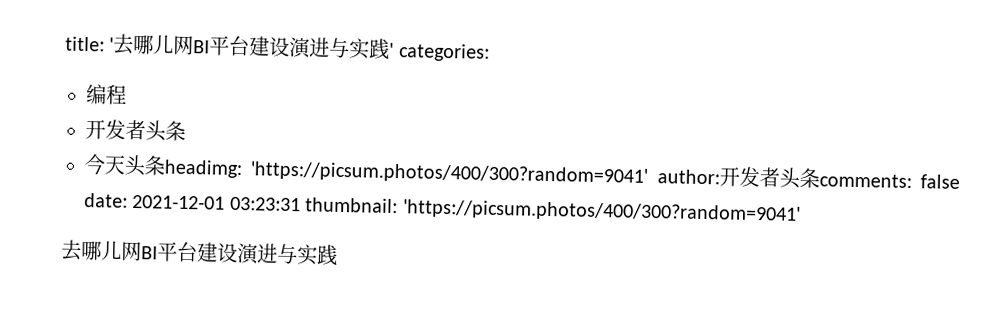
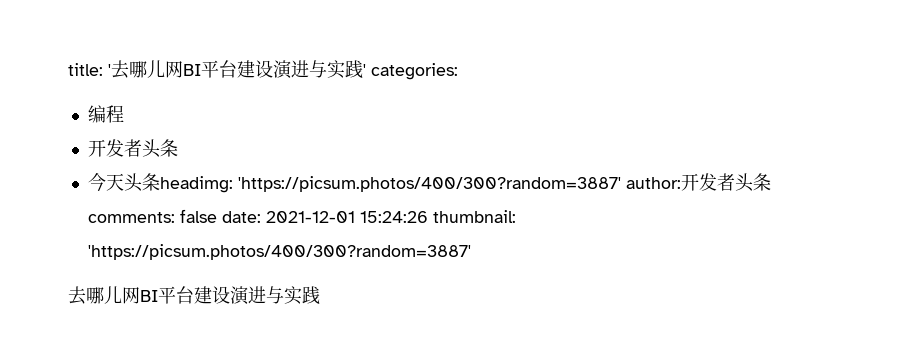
[250,161,649,186] 'https://picsum.photos/400/300?random=9041' -> [237,176,621,192] 'https://picsum.photos/400/300?random=3887'
[229,196,801,224] 03:23:31 thumbnail: 'https://picsum.photos/400/300?random=9041' -> [359,210,516,223] [87,244,471,260] 15:24:26 thumbnail: 'https://picsum.photos/400/300?random=3887'

